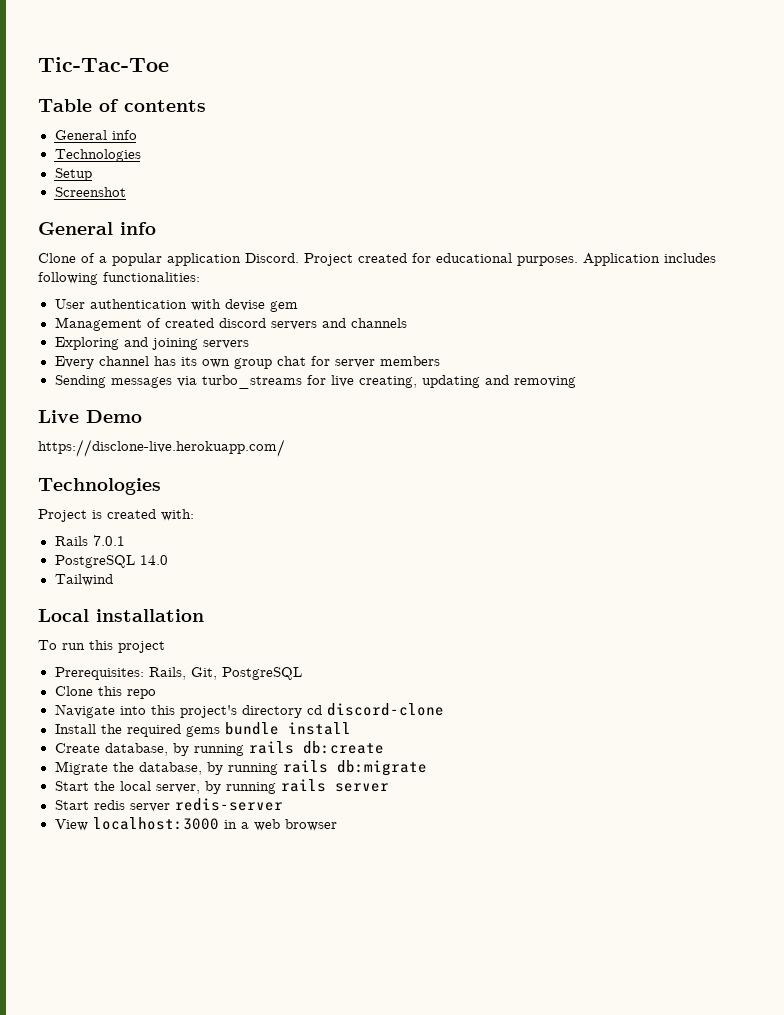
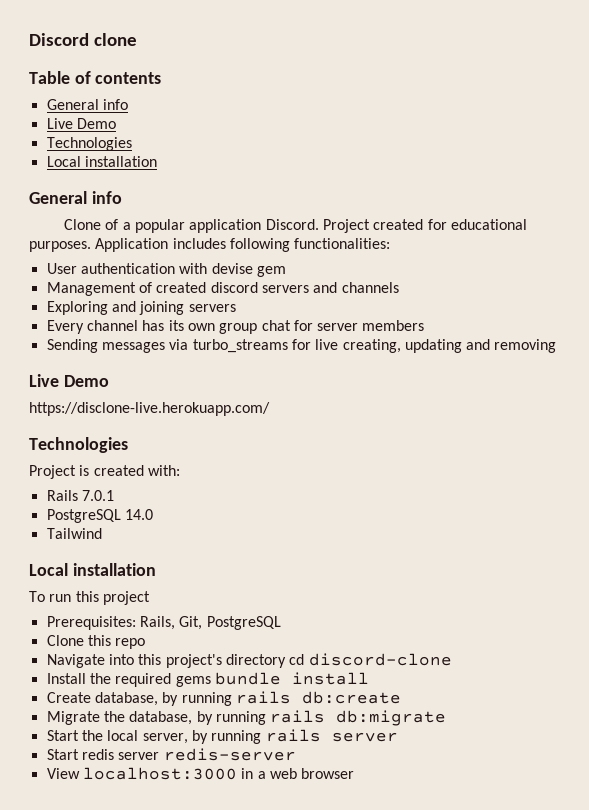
[38,57,169,72] Tic-Tac-Toe -> [29,33,137,46] Discord clone
[54,149,141,162] [54,168,92,181] [54,187,126,197] // Technologies // Setup // Screenshot -> [46,118,116,129] [46,137,132,151] [46,156,157,167] // Live Demo // Technologies // Local installation

